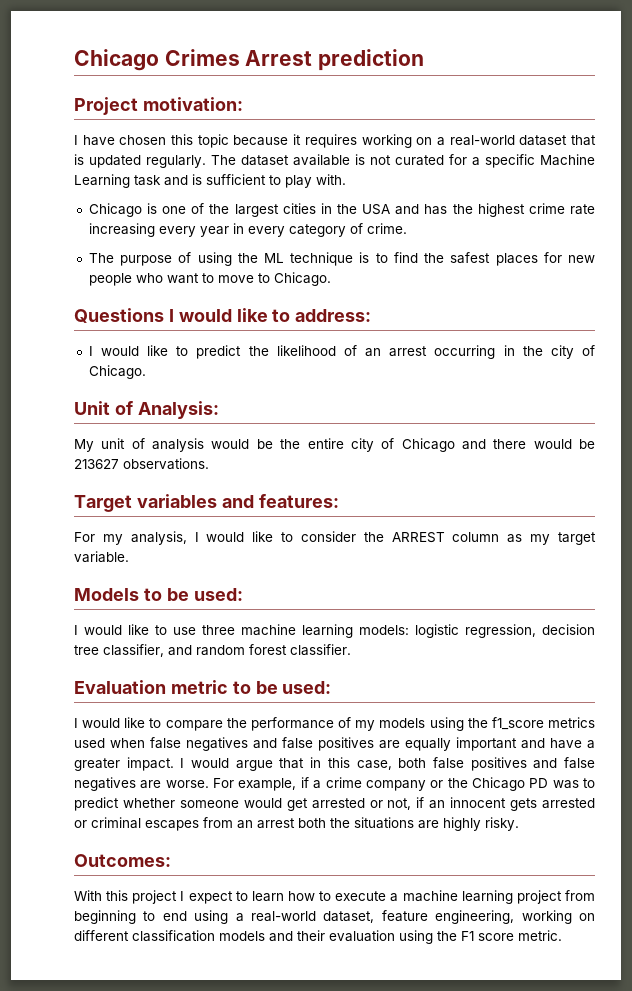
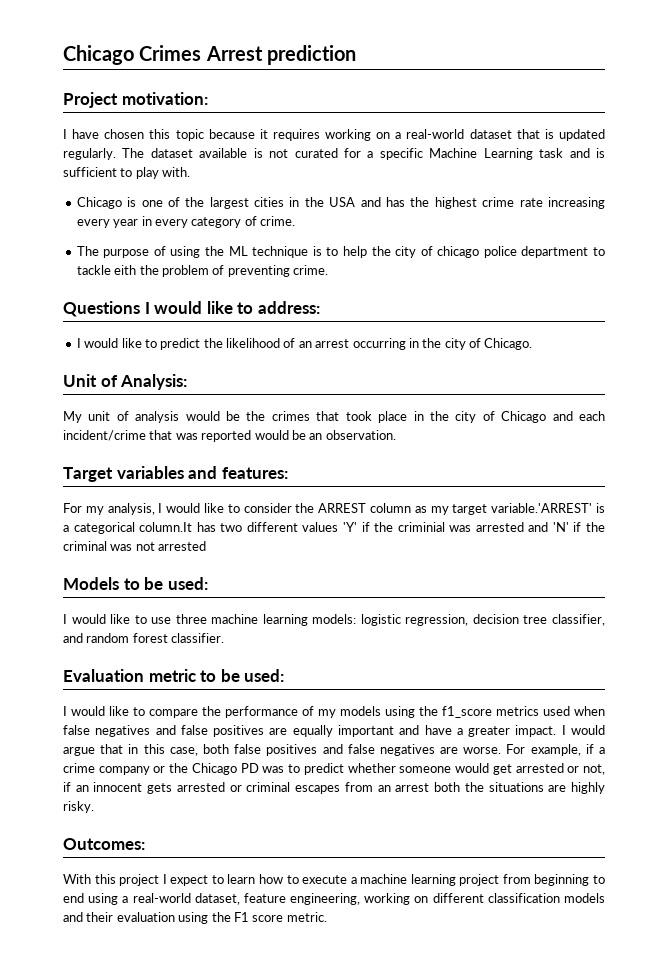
[393,252,596,266] [88,272,331,286] find the safest places for new people who want to move to Chicago. -> [342,246,605,258] [76,265,328,277] help the city of chicago police department to tackle eith the problem of preventing crime.
[307,438,595,452] [74,458,209,470] entire city of Chicago and there would be 213627 observations. -> [271,411,606,423] [63,430,396,442] crimes that took place in the city of Chicago and each incident/crime that was reported would be an observation.
[74,551,129,563] variable. -> [491,503,605,513] [63,522,605,534] [63,541,207,551] variable.'ARREST' is a categorical column.It has two different values 'Y' if the criminial was arrested and 'N' if the criminal was not arrested

